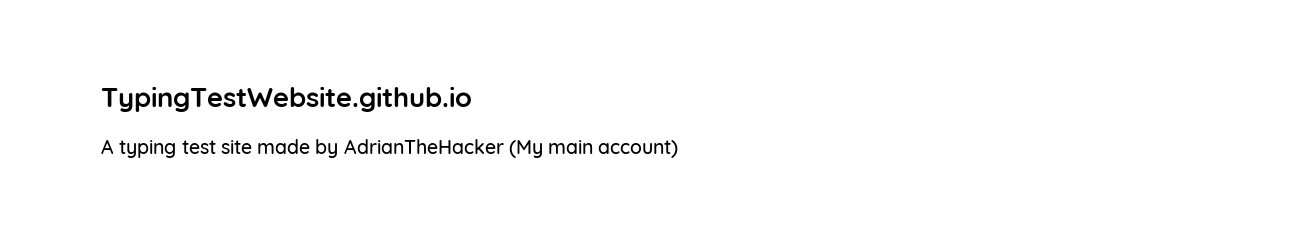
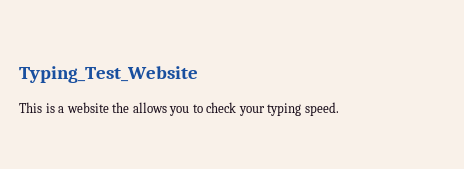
[101,86,472,112] [101,139,679,158] TypingTestWebsite.github.io // A typing test site made by AdrianTheHacker (My main account) -> [19,66,198,83] [19,102,339,116] Typing_Test_Website // This is a website the allows you to check your typing speed.

